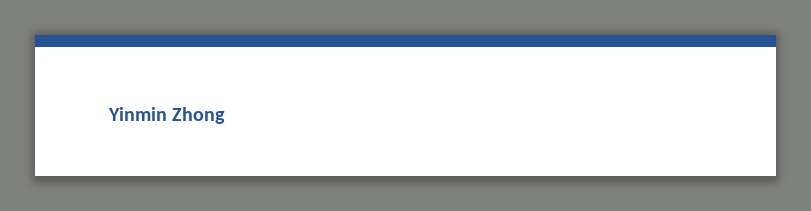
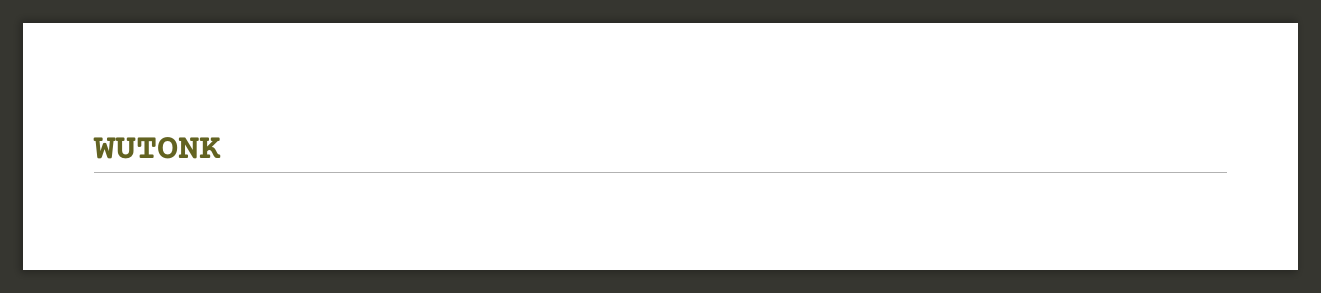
[108,107,226,124] Yinmin Zhong -> [93,137,221,159] WUTONK

